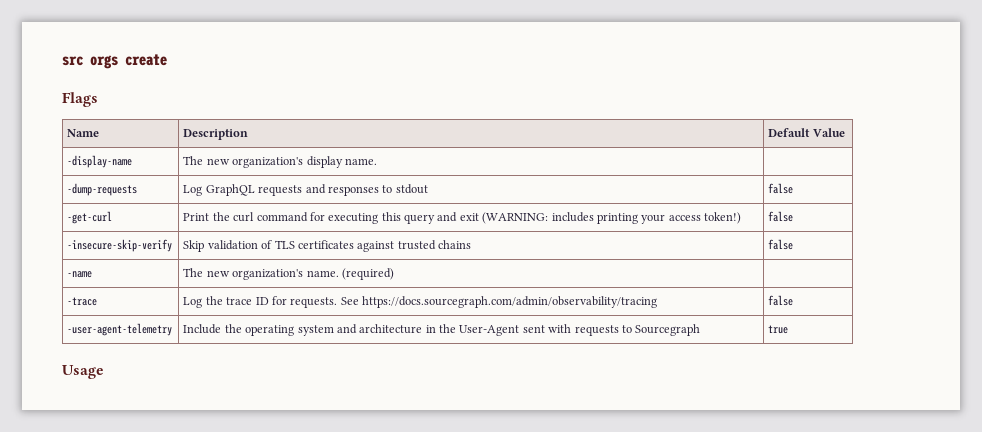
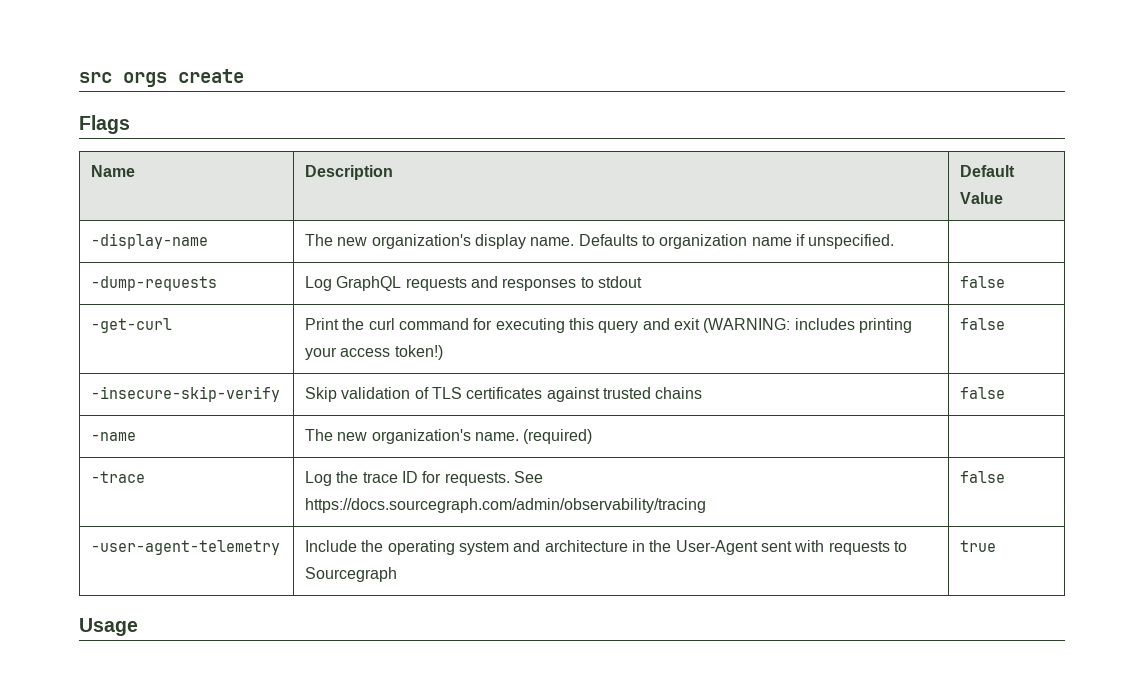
(377, 161) none -> [578,234,895,249] Defaults to organization name if unspecified.

